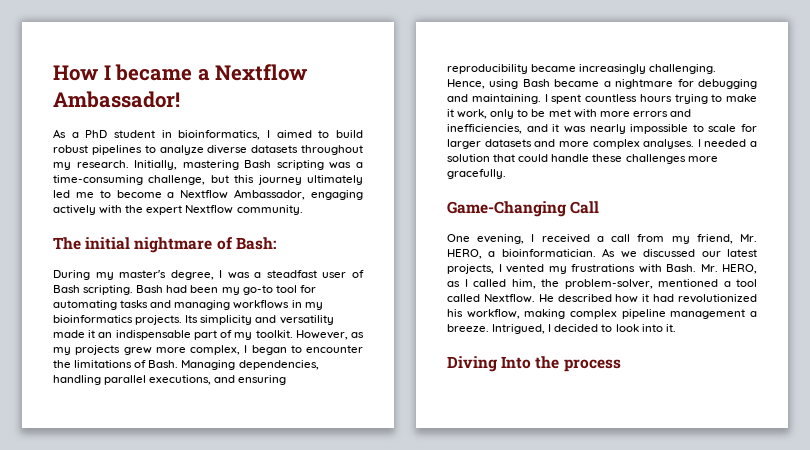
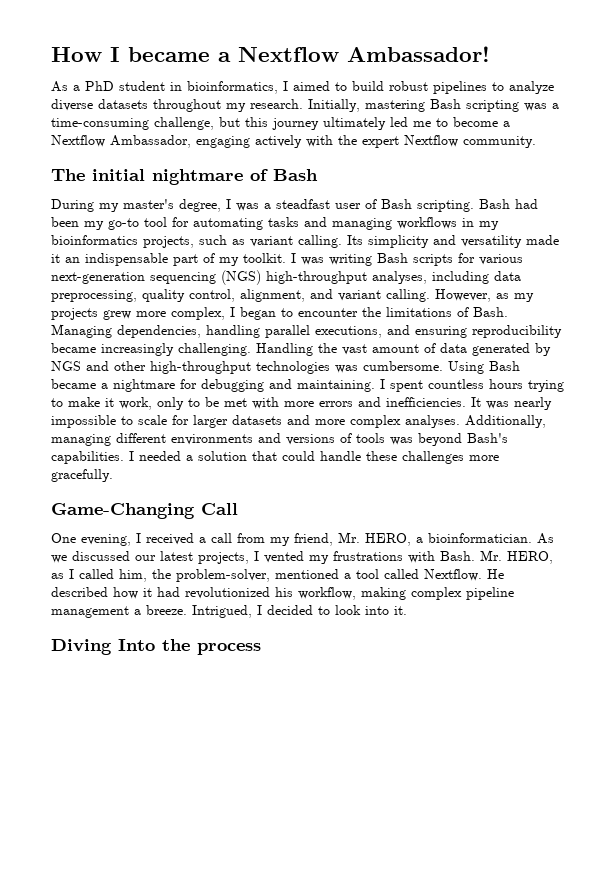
[235,237,276,250] Bash: -> [273,169,318,181] Bash
[135,315,183,325] projects. -> [143,235,342,248] projects, such as variant calling.
(293, 334) none -> [291,253,523,266] [51,270,521,285] [51,289,430,302] I was writing Bash scripts for various next-generation sequencing (NGS) high-throughput analyses, including data preprocessing, quality control, alignment, and variant calling.
[447,79,519,89] Hence, using -> [256,343,551,356] [51,361,484,374] Handling the vast amount of data generated by NGS and other high-throughput technologies was cumbersome. Using
[447,124,560,134] inefficiencies, and it -> [386,397,481,407] inefficiencies. It
(695, 144) none -> [465,415,546,428] [51,433,508,446] [51,451,124,464] Additionally, managing different environments and versions of tools was beyond Bash's capabilities.

